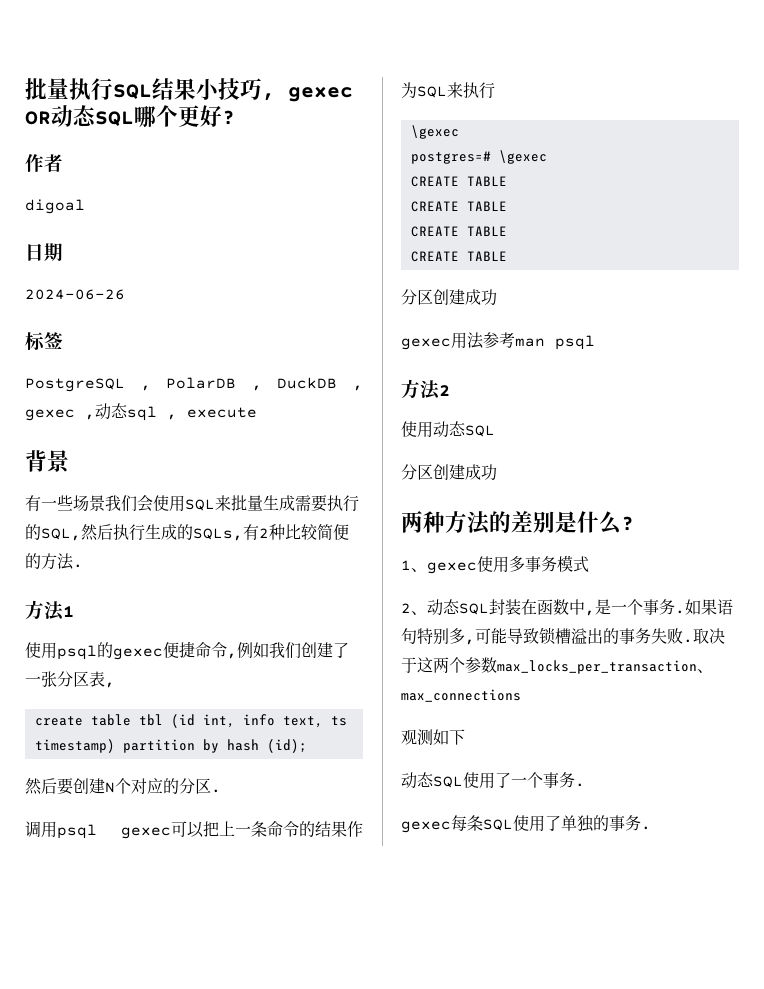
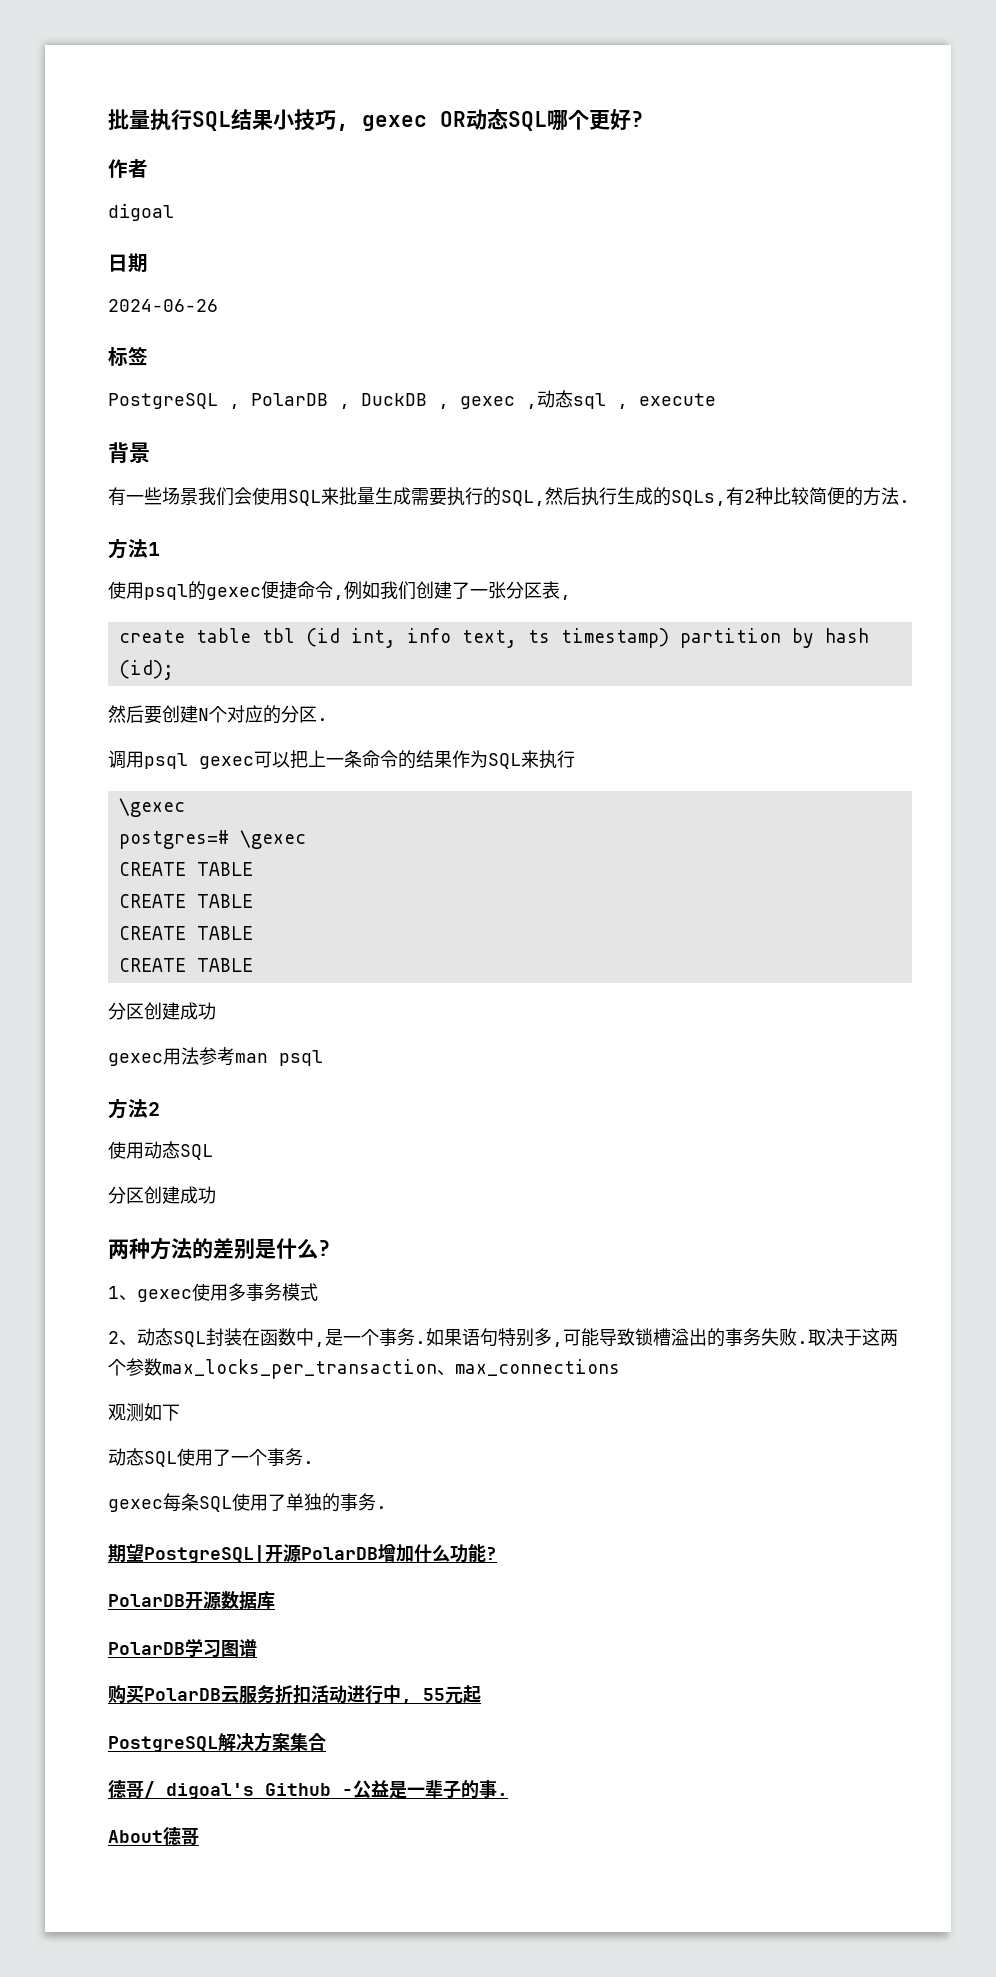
(651, 828) none -> [108,1544,497,1563] [108,1591,275,1609] [108,1638,257,1658] [108,1685,481,1704] [108,1732,326,1752] [108,1779,508,1799] [108,1826,199,1845] // 期望PostgreSQL|开源PolarDB增加什么功能? // PolarDB开源数据库 // PolarDB学习图谱 // 购买PolarDB云服务折扣活动进行中, 55元起 // PostgreSQL解决方案集合 // 德哥/ digoal's Github -公益是一辈子的事. // About德哥

